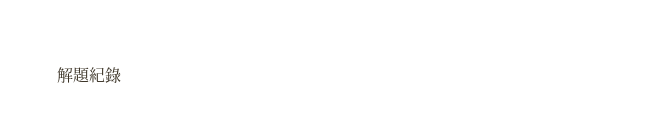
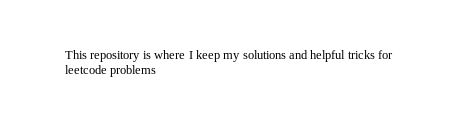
[57,67,121,83] 解題紀錄 -> [65,50,394,62] [65,65,157,77] This repository is where I keep my solutions and helpful tricks for leetcode problems

